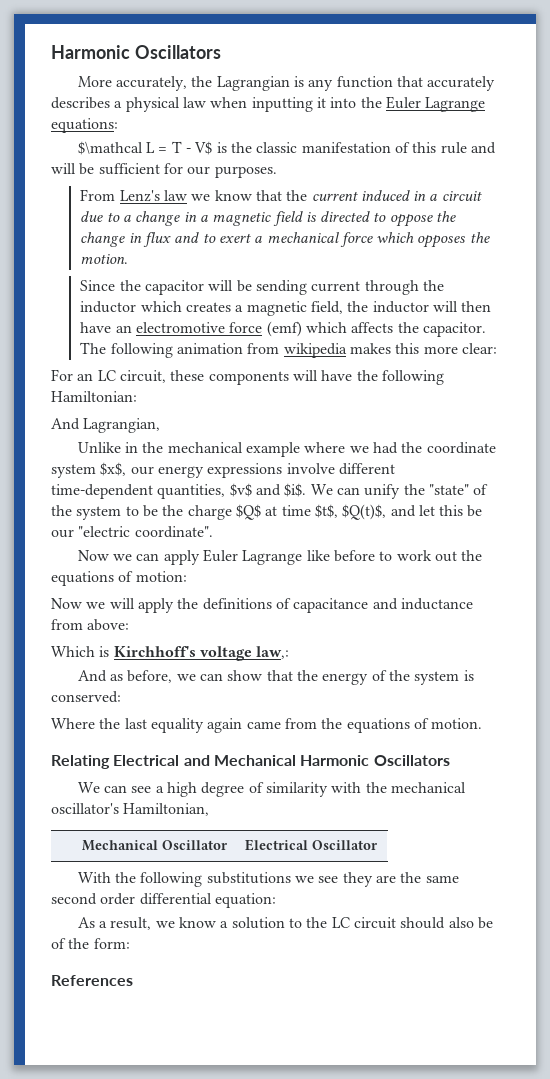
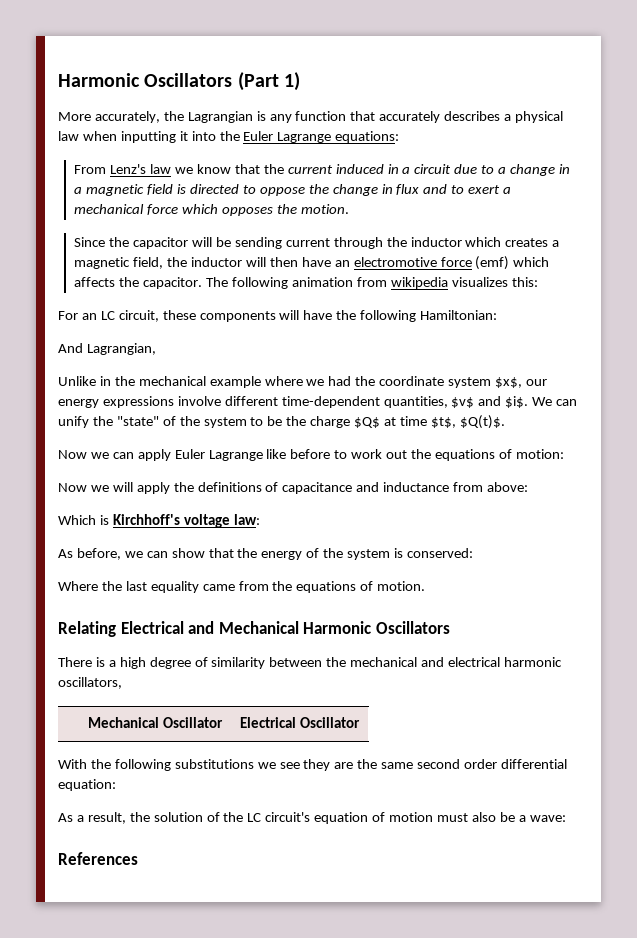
[51,45,221,59] Harmonic Oscillators -> [58,72,300,91] Harmonic Oscillators (Part 1)
[77,141,496,155] [51,163,277,178] // $\mathcal L = T - V$ is the classic manifestation of this rule and will be sufficient for our purposes. -> (400, 137) none
[349,343,497,354] makes this more clear: -> [451,277,538,287] visualizes this:
[342,504,483,520] [51,526,213,538] $Q(t)$, and let this be our "electric coordinate". -> [459,415,505,429] $Q(t)$.
[256,646,290,659] [77,670,124,682] law,: // And as -> [233,514,260,525] [58,549,73,558] law: // As
[207,718,243,733] again -> (199, 587) none
[77,782,152,793] We can see -> [58,657,105,667] There is
[331,782,467,793] [51,803,210,816] with the mechanical oscillator's Hamiltonian, -> [269,657,562,667] [58,677,122,689] between the mechanical and electrical harmonic oscillators,
[155,917,493,929] [51,938,130,949] we know a solution to the LC circuit should also be of the form: -> [129,812,566,824] the solution of the LC circuit's equation of motion must also be a wave:

